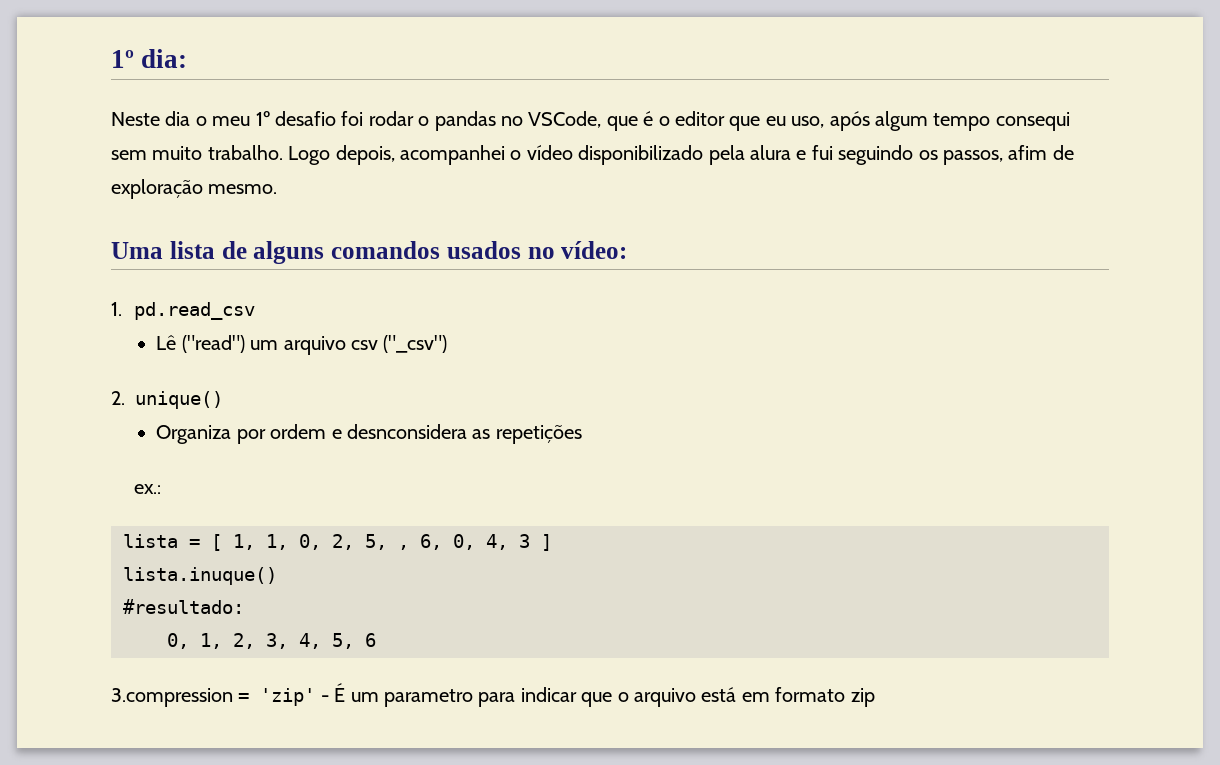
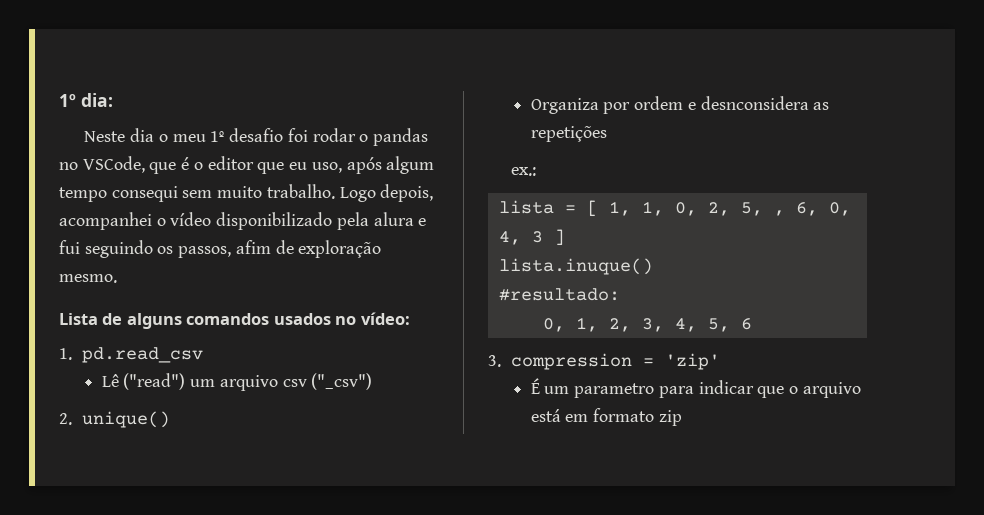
[111,241,215,259] Uma lista -> [59,313,98,325] Lista
[111,688,233,707] 3.compression -> [488,353,633,370] 3. compression
[320,695,329,702] - -> (721, 361) //

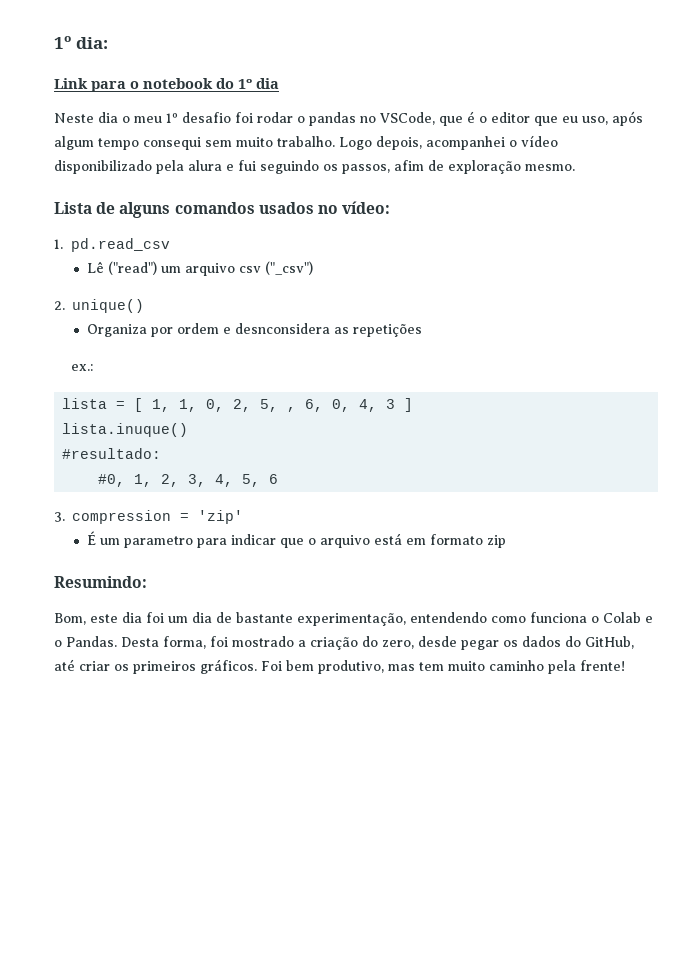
(113, 100) none -> [54,78,279,92] // Link para o notebook do 1º dia
[542,318,565,332] 0, -> [98,474,126,487] #0,
(682, 418) none -> [54,576,147,588] [54,612,653,626] [54,636,634,650] [54,659,625,674] // Resumindo: // Bom, este dia foi um dia de bastante experimentação, entendendo como funciona o Colab e o Pandas. Desta forma, foi mostrado a criação do zero, desde pegar os dados do GitHub, até criar os primeiros gráficos. Foi bem produtivo, mas tem muito caminho pela frente!

